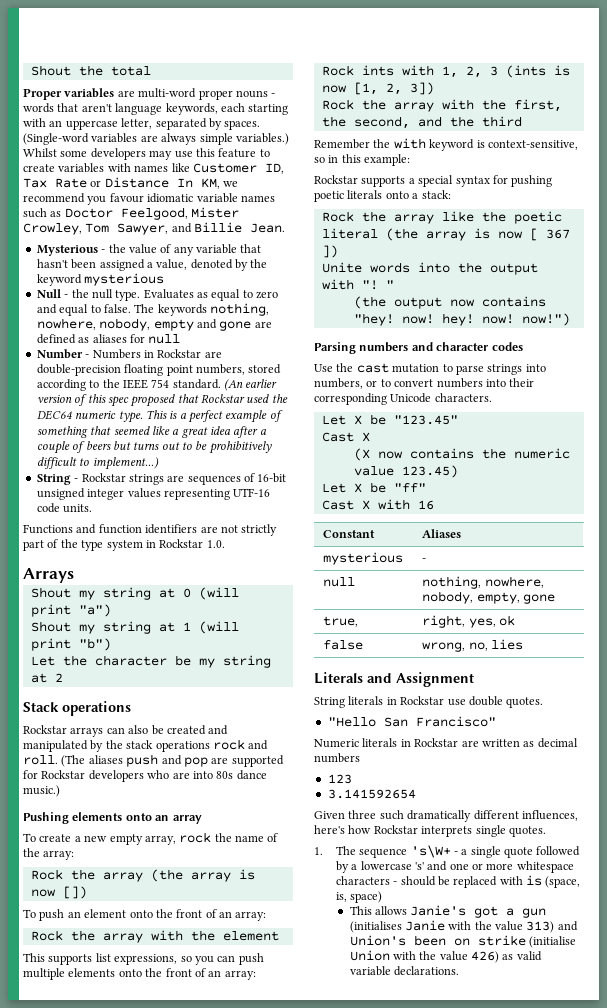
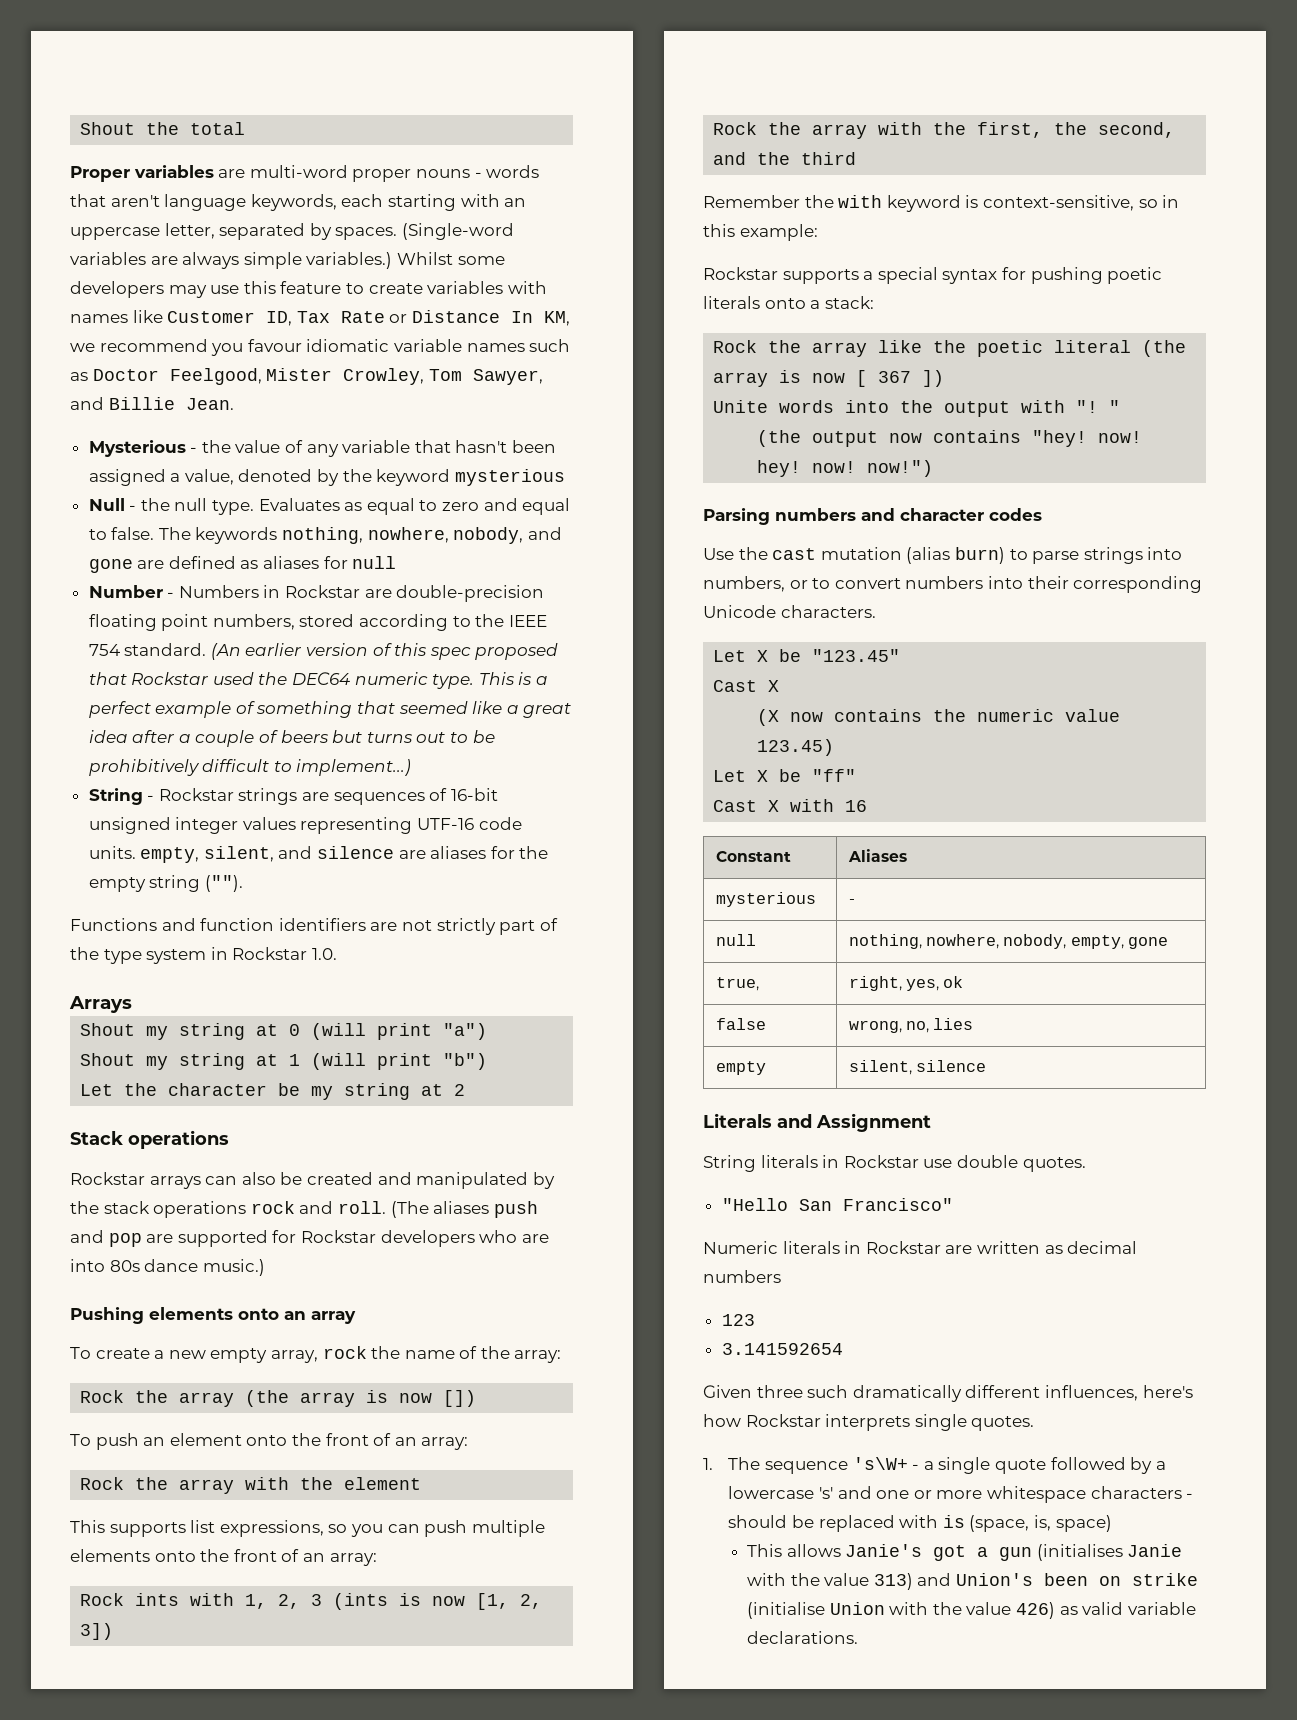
[153,319,194,331] empty -> (524, 535) none
(93, 508) none -> [140,846,549,863] [88,875,243,892] empty, silent, and silence are aliases for the empty string ("").
(440, 368) none -> [906,547,1005,564] (alias burn)
(524, 644) none -> [716,1061,767,1075] [849,1060,987,1075] // empty | silent, silence

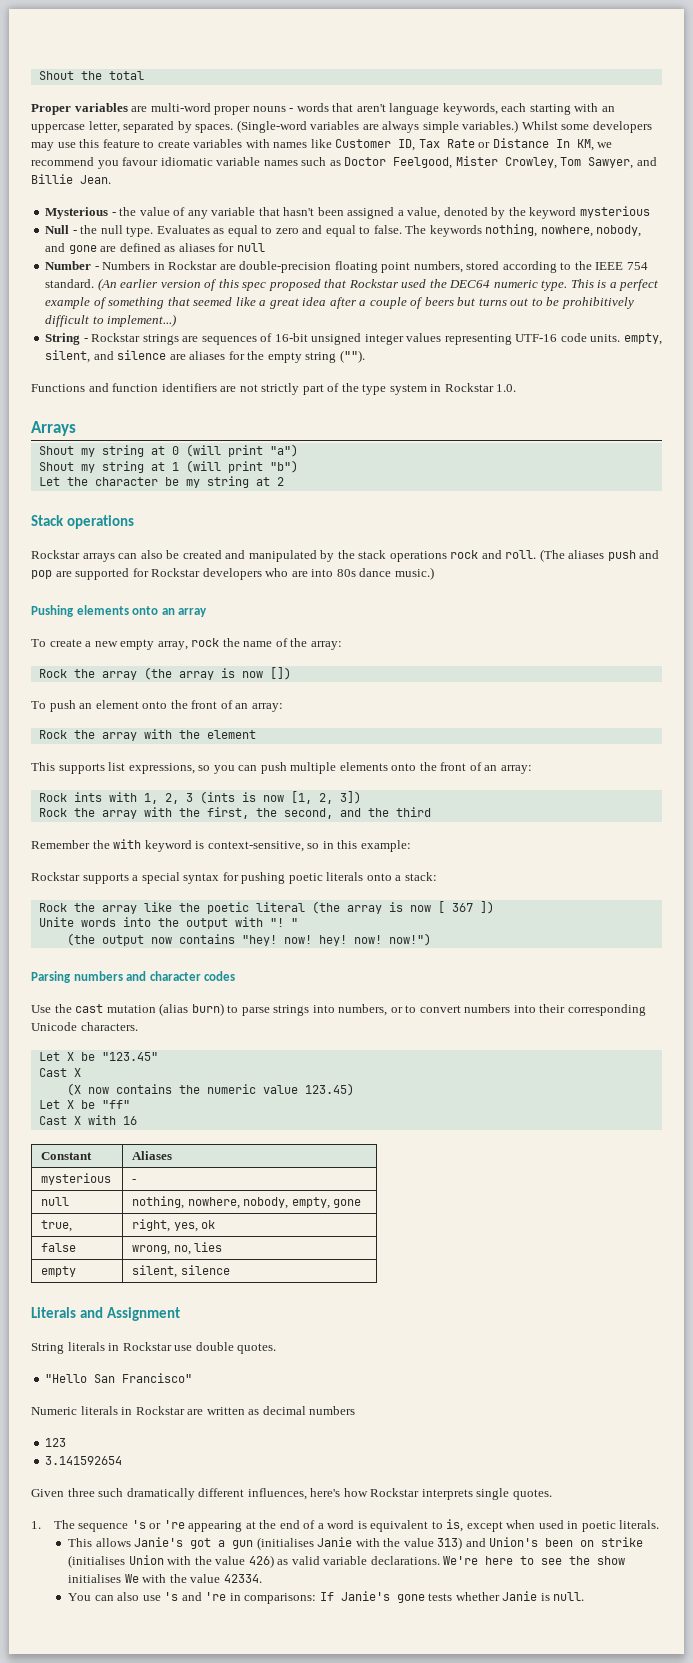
[852,1457,1166,1474] [728,1486,1194,1503] [728,1515,1112,1532] 's\W+ - a single quote followed by a lowercase 's' and one or more whitespace characters - should be replaced with is (space, is, space) -> [131,1519,660,1532] 's or 're appearing at the end of a word is equivalent to is, except when used in poetic literals.
[747,1602,826,1619] (initialise -> [68,1555,126,1568] (initialises
(859, 1637) none -> [443,1556,626,1565] [68,1574,262,1583] [68,1591,585,1604] We're here to see the show initialises We with the value 42334. // You can also use 's and 're in comparisons: If Janie's gone tests whether Janie is null.

